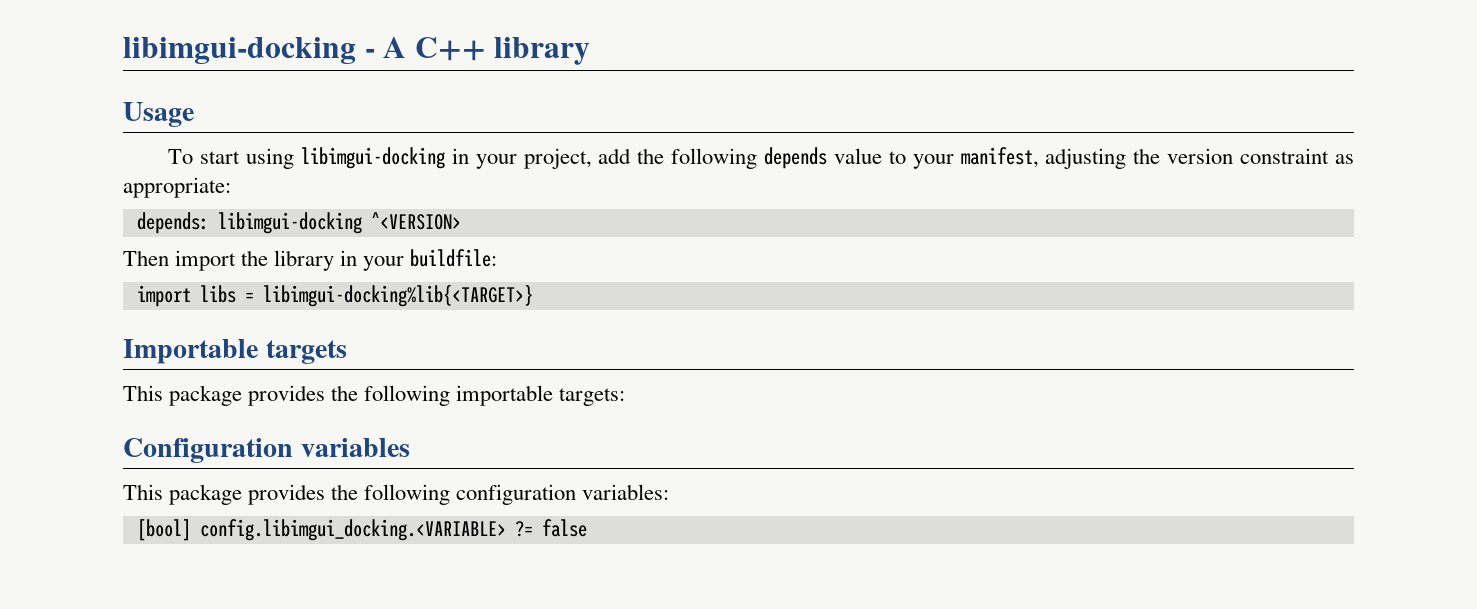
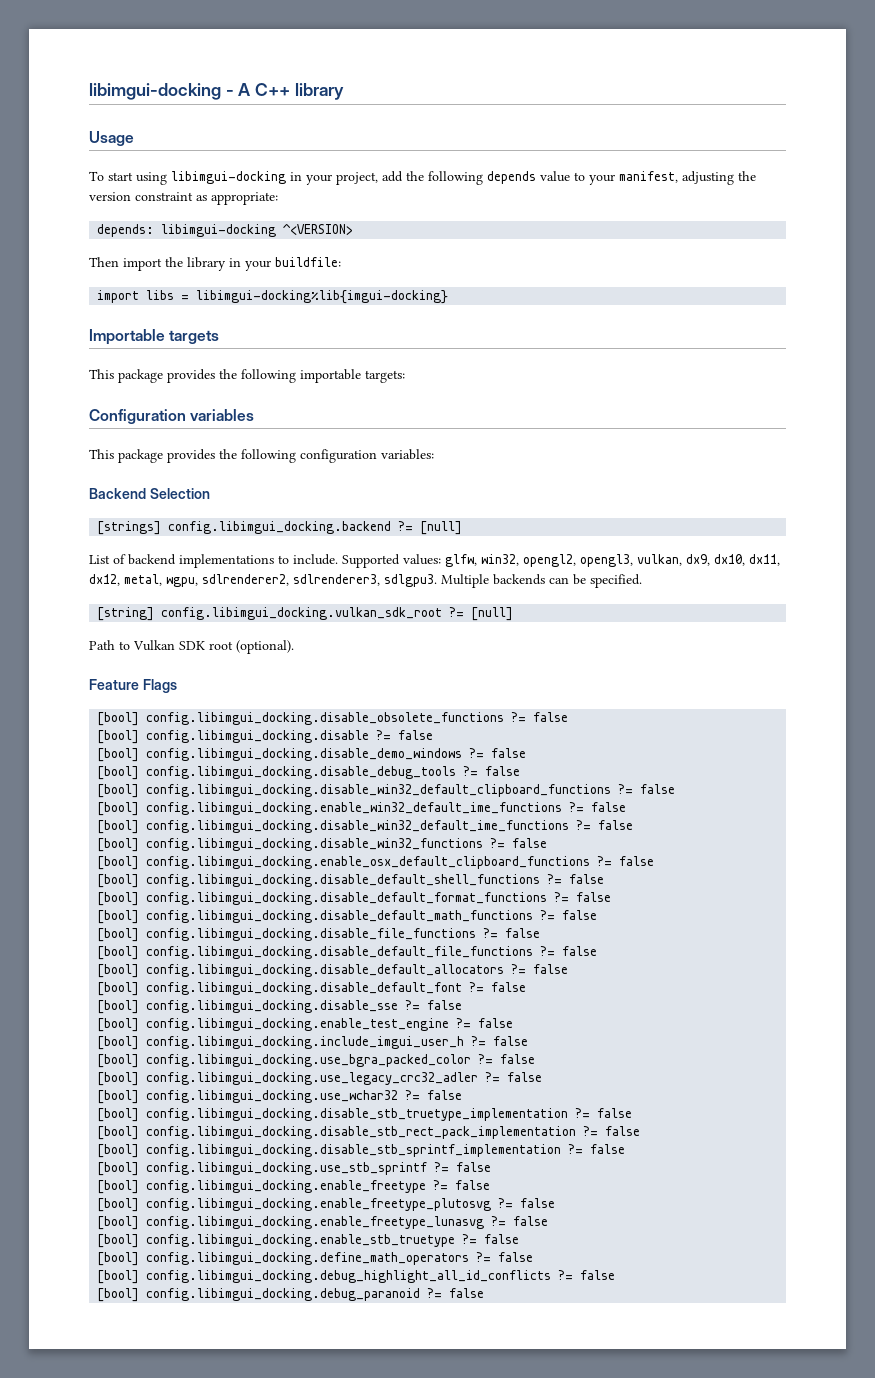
[262,284,533,307] libimgui-docking%lib{<TARGET>} -> [196,290,449,304] libimgui-docking%lib{imgui-docking}
[136,519,587,541] // [bool] config.libimgui_docking.<VARIABLE> ?= false -> [89,488,210,499] [97,521,463,535] [89,554,780,568] [89,574,642,588] [97,607,514,621] [89,640,294,654] [89,679,177,693] [97,712,569,726] [97,730,434,744] [97,748,527,762] [97,766,521,780] [97,784,676,798] [97,802,627,816] [97,820,634,834] [97,838,548,852] [97,856,655,870] [97,874,605,888] [97,892,612,906] [97,910,598,924] [97,928,541,942] [97,946,598,960] [97,964,569,978] [97,982,527,996] [97,1000,463,1014] [97,1018,514,1032] [97,1036,529,1050] [97,1054,536,1068] [97,1072,543,1086] [97,1090,463,1104] [97,1108,633,1122] [97,1126,641,1140] [97,1144,626,1158] [97,1162,492,1176] [97,1180,491,1194] [97,1198,556,1212] [97,1216,549,1230] [97,1234,520,1248] [97,1252,534,1266] [97,1270,616,1284] [97,1288,485,1302] // Backend Selection // [strings] config.libimgui_docking.backend ?= [null] // List of backend implementations to include. Supported values: glfw, win32, opengl2, opengl3, vulkan, dx9, dx10, dx11, dx12, metal, wgpu, sdlrenderer2, sdlrenderer3, sdlgpu3. Multiple backends can be specified. // [string] config.libimgui_docking.vulkan_sdk_root ?= [null] // Path to Vulkan SDK root (optional). // Feature Flags // [bool] config.libimgui_docking.disable_obsolete_functions ?= false // [bool] config.libimgui_docking.disable ?= false // [bool] config.libimgui_docking.disable_demo_windows ?= false // [bool] config.libimgui_docking.disable_debug_tools ?= false // [bool] config.libimgui_docking.disable_win32_default_clipboard_functions ?= false // [bool] config.libimgui_docking.enable_win32_default_ime_functions ?= false // [bool] config.libimgui_docking.disable_win32_default_ime_functions ?= false // [bool] config.libimgui_docking.disable_win32_functions ?= false // [bool] config.libimgui_docking.enable_osx_default_clipboard_functions ?= false // [bool] config.libimgui_docking.disable_default_shell_functions ?= false // [bool] config.libimgui_docking.disable_default_format_functions ?= false // [bool] config.libimgui_docking.disable_default_math_functions ?= false // [bool] config.libimgui_docking.disable_file_functions ?= false // [bool] config.libimgui_docking.disable_default_file_functions ?= false // [bool] config.libimgui_docking.disable_default_allocators ?= false // [bool] config.libimgui_docking.disable_default_font ?= false // [bool] config.libimgui_docking.disable_sse ?= false // [bool] config.libimgui_docking.enable_test_engine ?= false // [bool] config.libimgui_docking.include_imgui_user_h ?= false // [bool] config.libimgui_docking.use_bgra_packed_color ?= false // [bool] config.libimgui_docking.use_legacy_crc32_adler ?= false // [bool] config.libimgui_docking.use_wchar32 ?= false // [bool] config.libimgui_docking.disable_stb_truetype_implementation ?= false // [bool] config.libimgui_docking.disable_stb_rect_pack_implementation ?= false // [bool] config.libimgui_docking.disable_stb_sprintf_implementation ?= false // [bool] config.libimgui_docking.use_stb_sprintf ?= false // [bool] config.libimgui_docking.enable_freetype ?= false // [bool] config.libimgui_docking.enable_freetype_plutosvg ?= false // [bool] config.libimgui_docking.enable_freetype_lunasvg ?= false // [bool] config.libimgui_docking.enable_stb_truetype ?= false // [bool] config.libimgui_docking.define_math_operators ?= false // [bool] config.libimgui_docking.debug_highlight_all_id_conflicts ?= false // [bool] config.libimgui_docking.debug_paranoid ?= false

